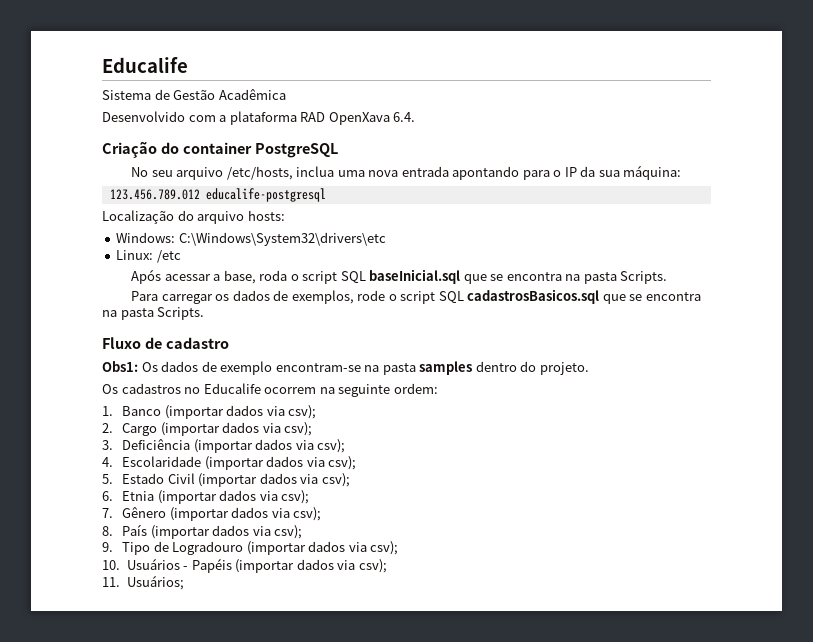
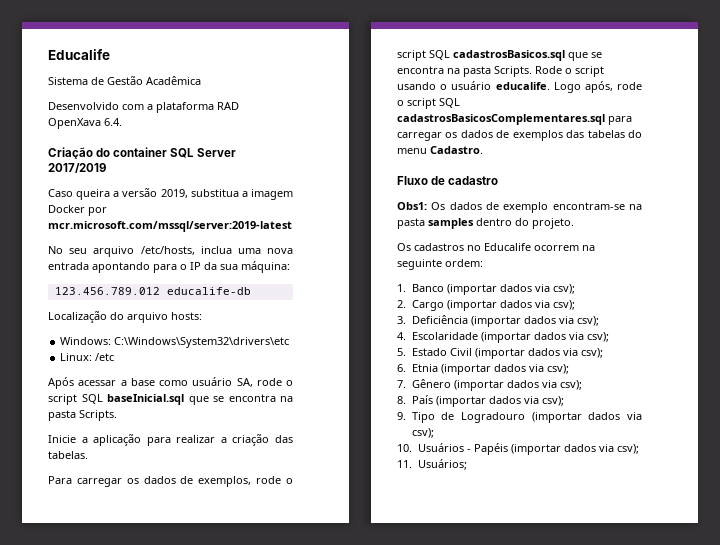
[254,143,338,158] PostgreSQL -> [170,148,237,158] [48,163,106,174] [48,188,293,200] [48,205,107,216] [48,221,292,232] SQL Server 2017/2019 // Caso queira a versão 2019, substitua a imagem Docker por mcr.microsoft.com/mssql/server:2019-latest
[205,188,326,202] educalife-postgresql -> [166,287,251,295] educalife-db
[223,270,288,284] base, roda -> [130,377,282,387] base como usuário SA, rode
(668, 277) none -> [48,434,293,446] [48,451,88,459] // Inicie a aplicação para realizar a criação das tabelas.
(205, 313) none -> [535,66,604,77] [397,81,642,93] [397,98,460,109] [397,114,632,125] [397,130,642,141] [397,146,483,154] Rode o script usando o usuário educalife. Logo após, rode o script SQL cadastrosBasicosComplementares.sql para carregar os dados de exemplos das tabelas do menu Cadastro.

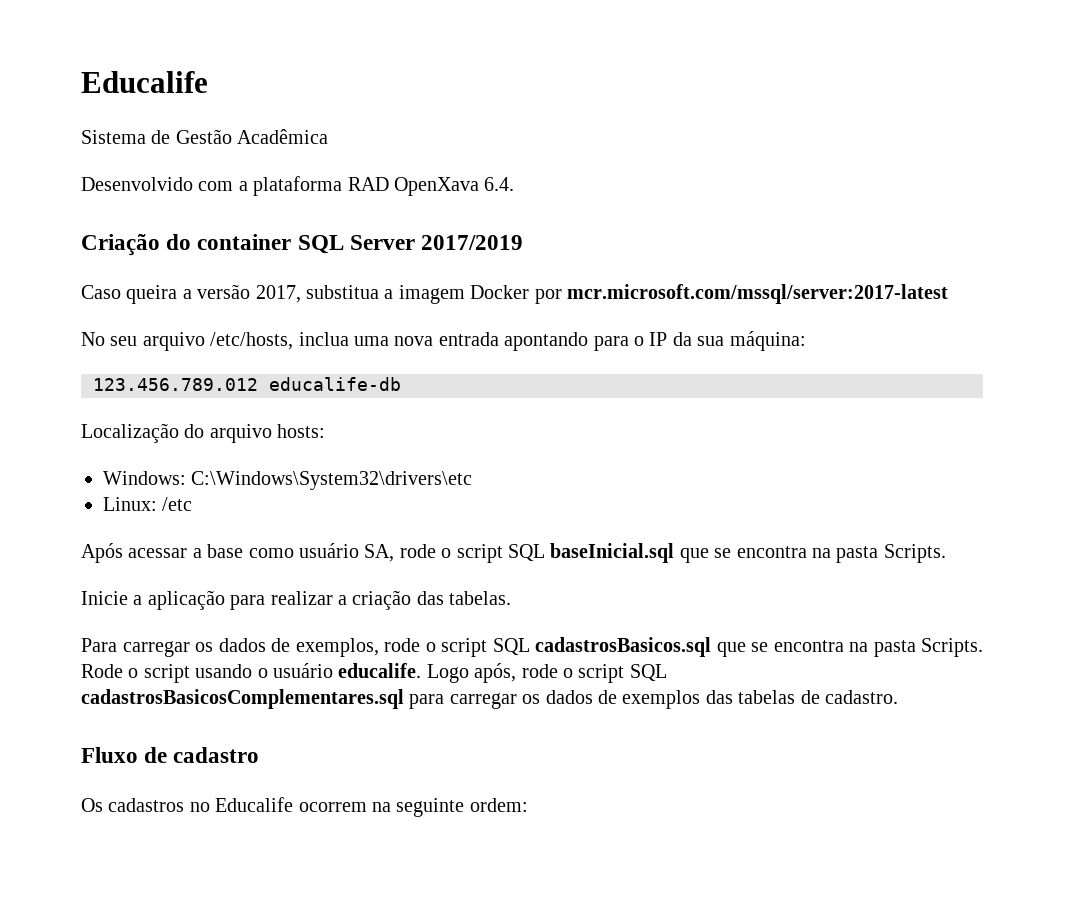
[160,189,188,198] 2019, -> [255,285,301,303] 2017,
[48,221,292,232] mcr.microsoft.com/mssql/server:2019-latest -> [566,284,948,304] mcr.microsoft.com/mssql/server:2017-latest
[628,130,642,138] [397,146,483,154] do menu Cadastro. -> [800,690,898,704] de cadastro.
[397,202,642,213] [397,218,574,229] // Obs1: Os dados de exemplo encontram-se na pasta samples dentro do projeto. -> (260, 755) none
[397,284,575,295] [397,300,575,311] [397,315,599,327] [397,332,609,343] [397,348,603,359] [397,364,569,375] [397,379,582,391] [397,395,564,407] [397,412,642,423] [411,428,434,438] [397,443,639,455] [397,459,467,470] // 1. Banco (importar dados via csv); // 2. Cargo (importar dados via csv); // 3. Deficiência (importar dados via csv); // 4. Escolaridade (importar dados via csv); // 5. Estado Civil (importar dados via csv); // 6. Etnia (importar dados via csv); // 7. Gênero (importar dados via csv); // 8. País (importar dados via csv); // 9. Tipo de Logradouro (importar dados via csv); // 10. Usuários - Papéis (importar dados via csv); // 11. Usuários; -> (528, 805) none

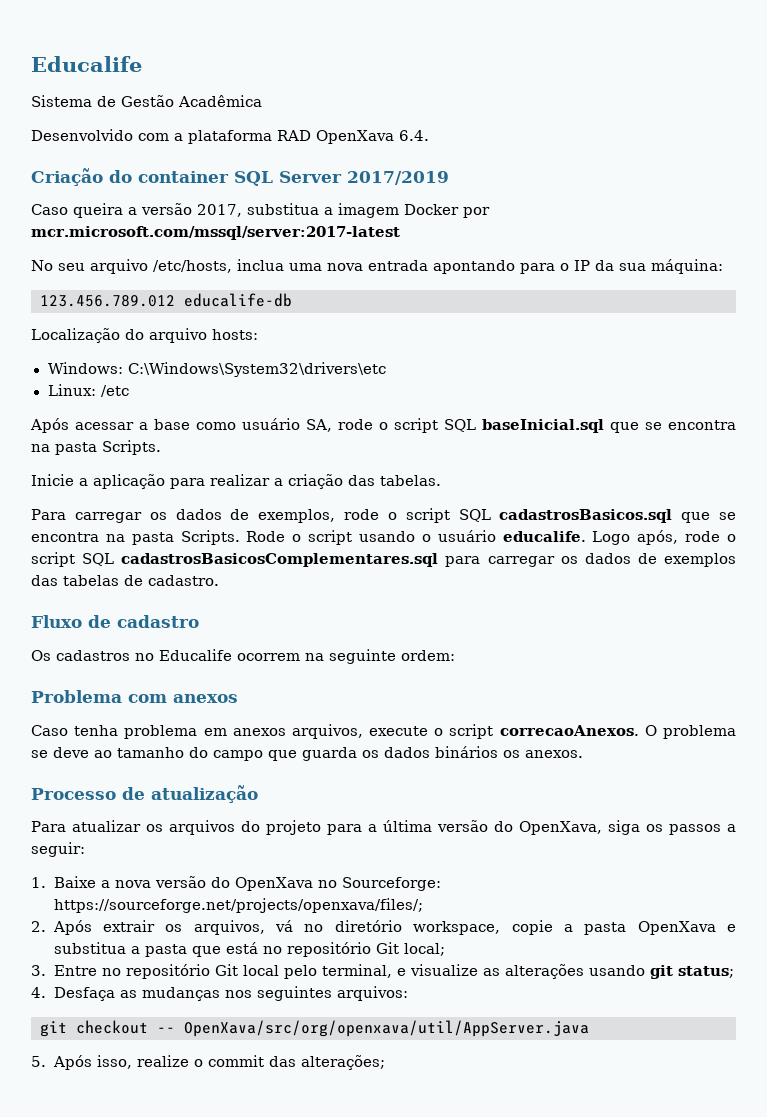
(528, 805) none -> [31,690,238,703] [31,724,736,739] [31,746,583,761] [31,785,258,803] [31,820,736,835] [31,842,85,857] [31,876,441,891] [53,898,423,913] [31,920,736,935] [53,942,445,957] [31,964,734,979] [31,986,408,1001] [40,1020,589,1037] [31,1055,385,1070] // Problema com anexos // Caso tenha problema em anexos arquivos, execute o script correcaoAnexos. O problema se deve ao tamanho do campo que guarda os dados binários os anexos. // Processo de atualização // Para atualizar os arquivos do projeto para a última versão do OpenXava, siga os passos a seguir: // 1. Baixe a nova versão do OpenXava no Sourceforge: https://sourceforge.net/projects/openxava/files/; // 2. Após extrair os arquivos, vá no diretório workspace, copie a pasta OpenXava e substitua a pasta que está no repositório Git local; // 3. Entre no repositório Git local pelo terminal, e visualize as alterações usando git status; // 4. Desfaça as mudanças nos seguintes arquivos: // git checkout -- OpenXava/src/org/openxava/util/AppServer.java // 5. Após isso, realize o commit das alterações;

